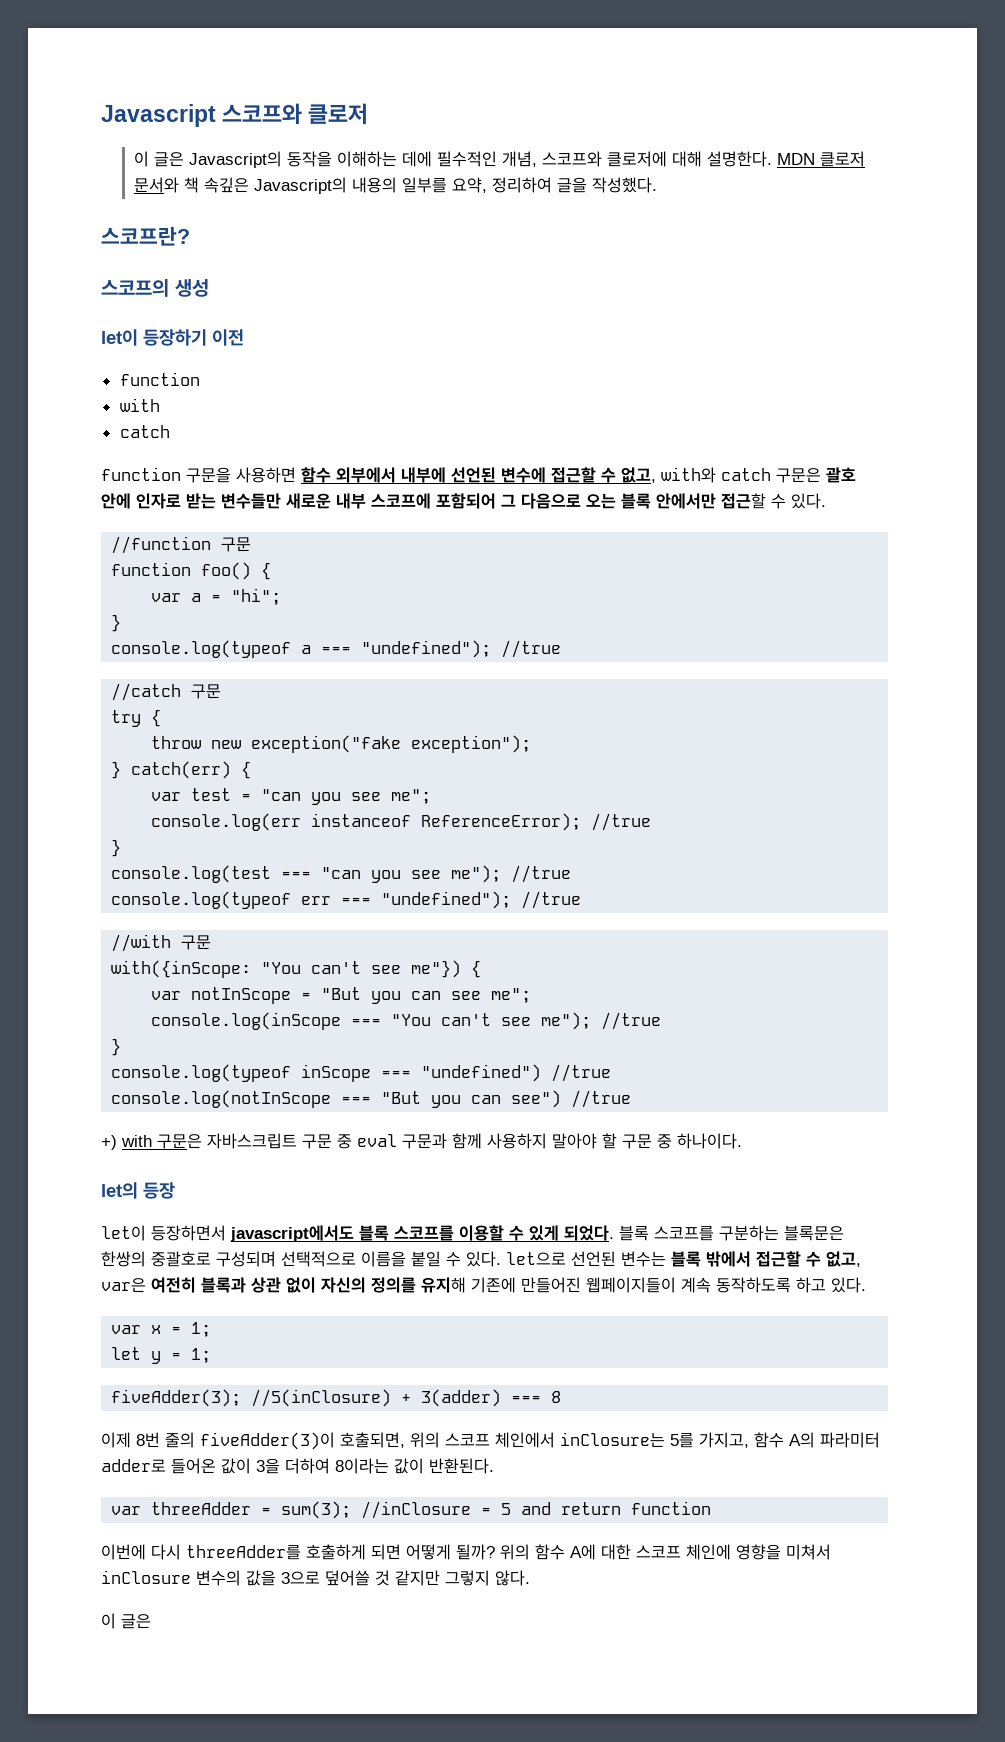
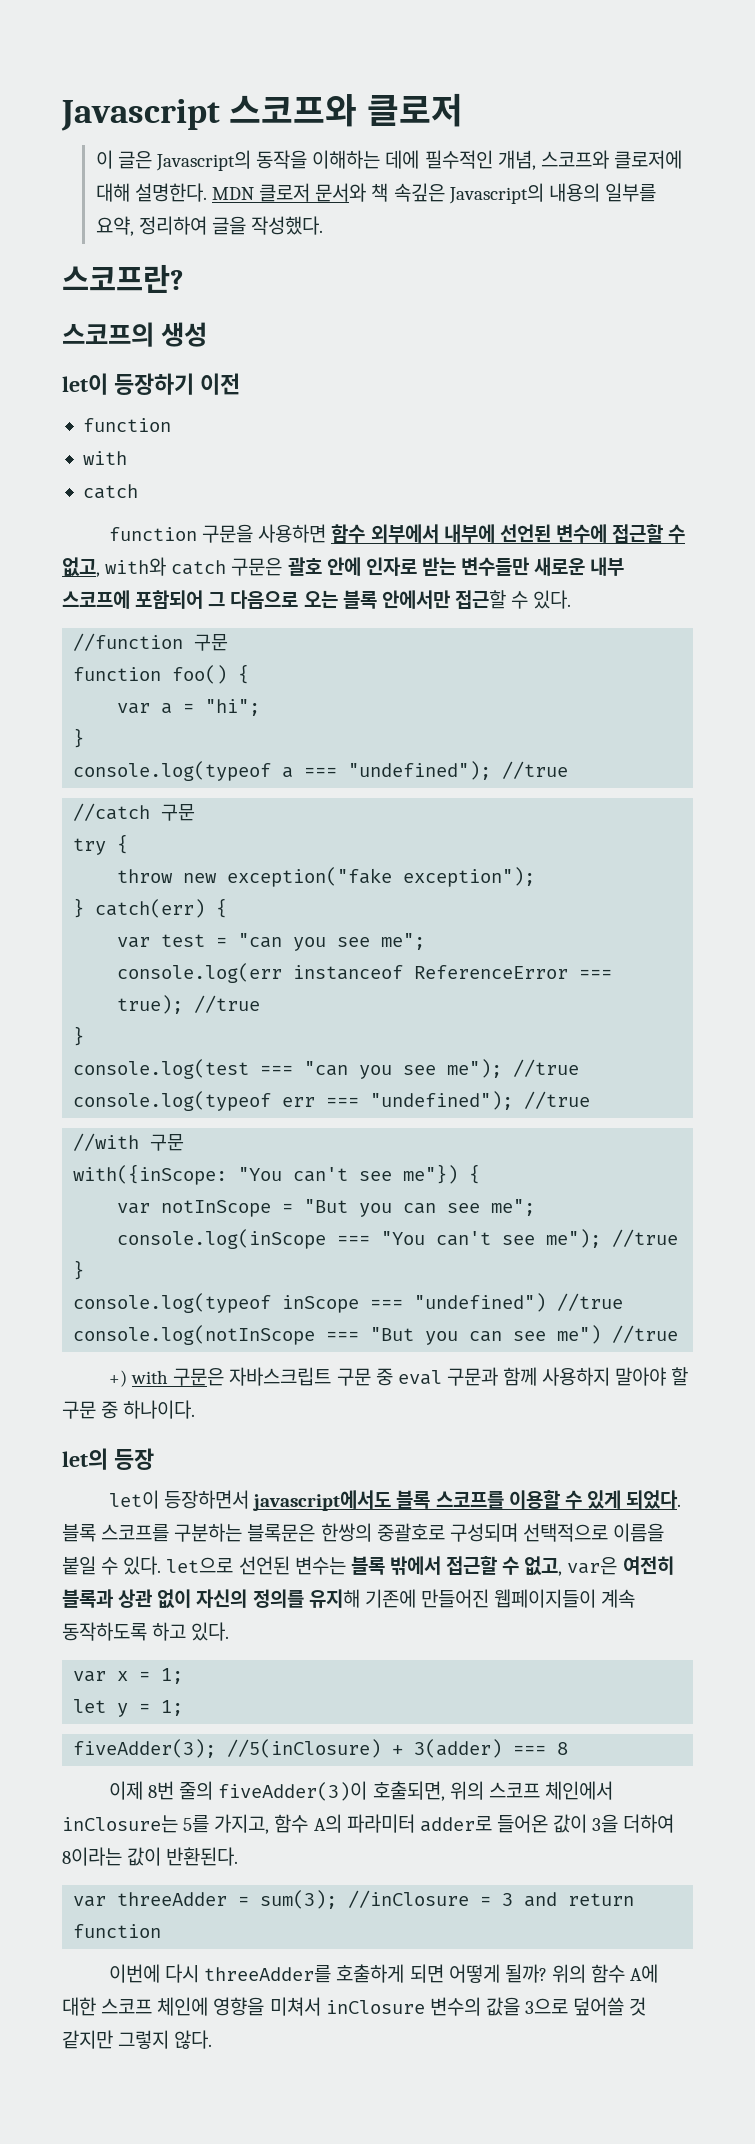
[421,813,582,831] ReferenceError); -> [414,965,613,979] [117,995,184,1014] ReferenceError === true);
[511,1090,562,1108] see") -> [513,1325,602,1344] see me")
[501,1503,512,1515] 5 -> [502,1893,514,1906] 3
[101,1613,151,1629] // 이 글은 -> (213, 2039) none

